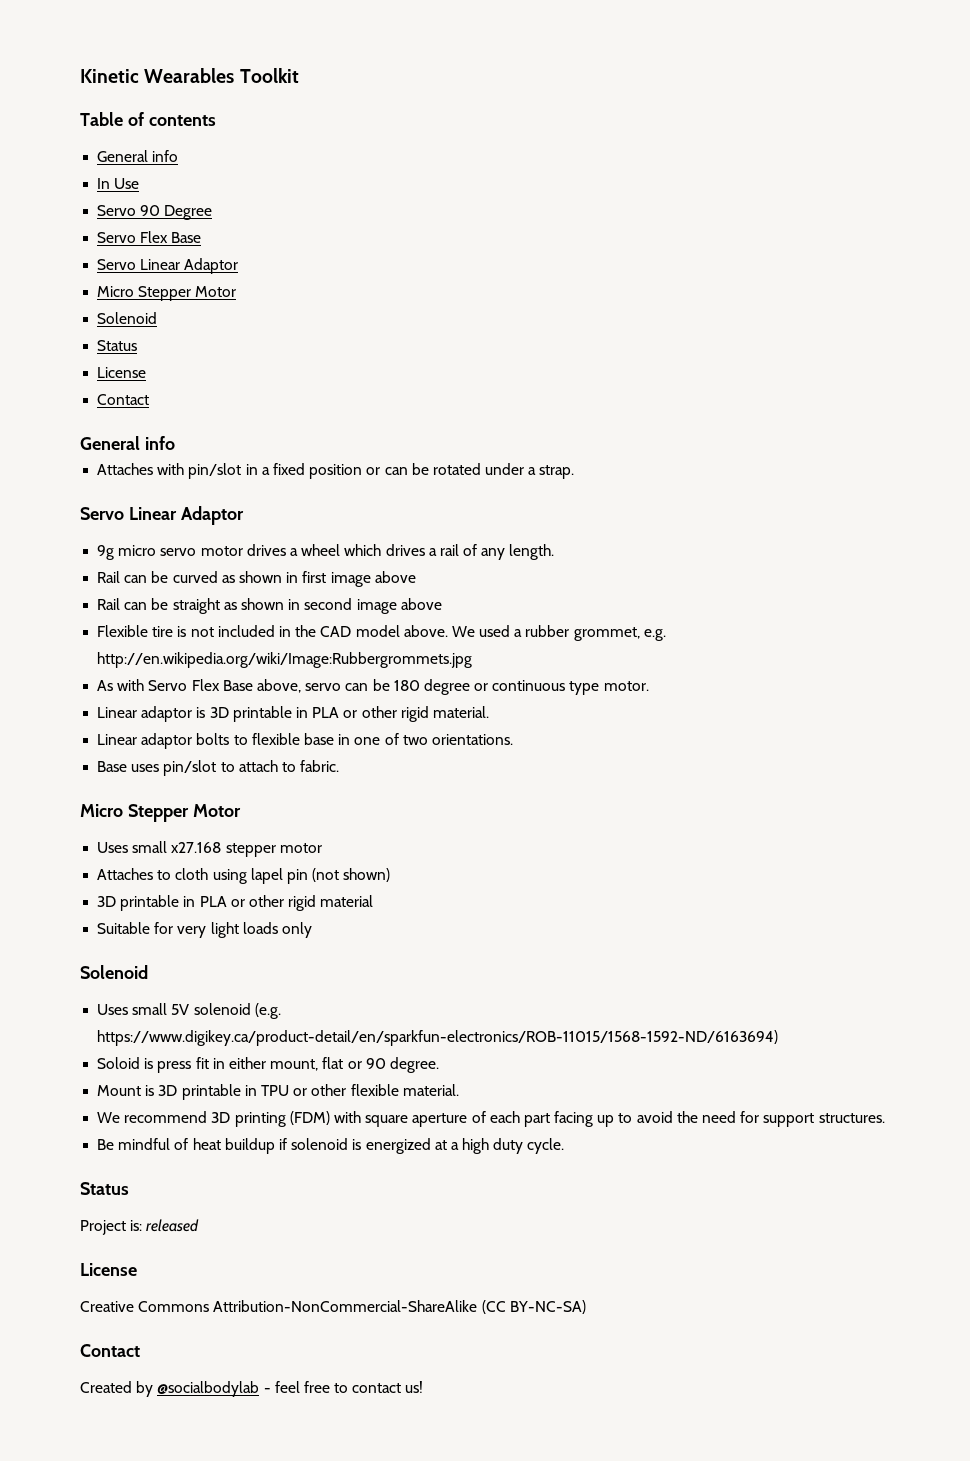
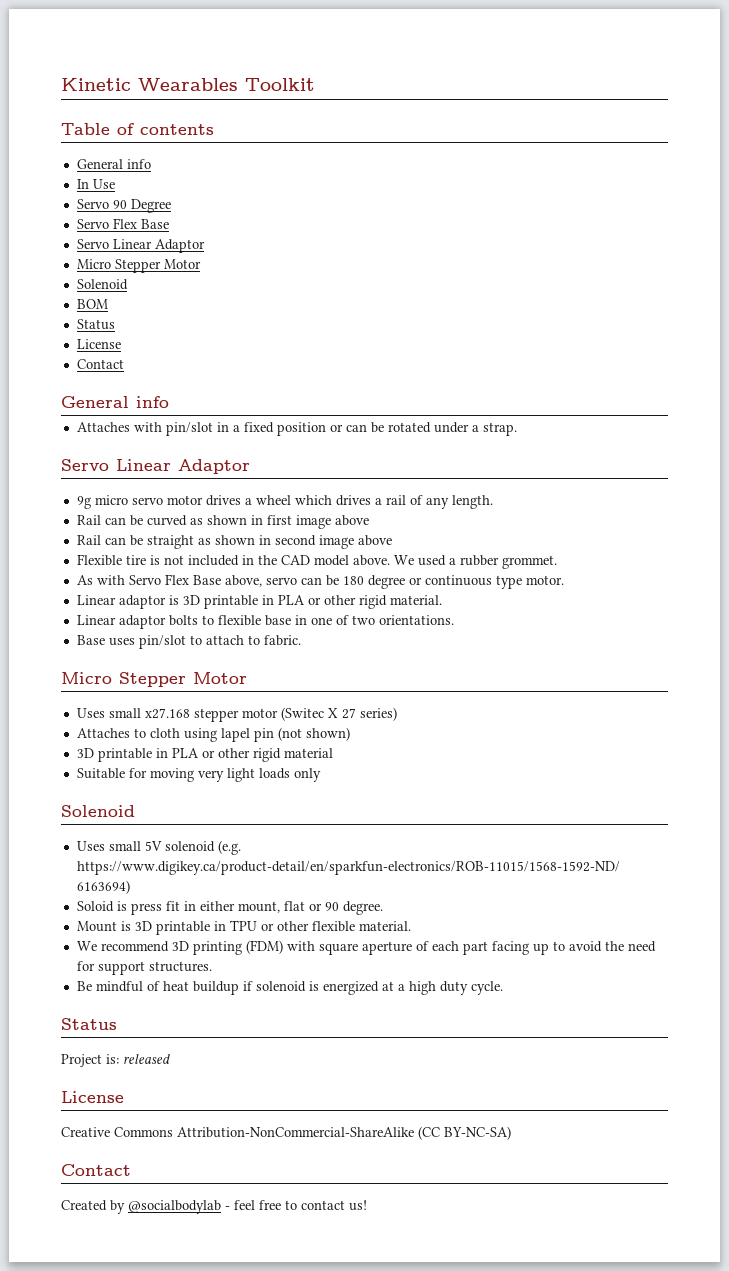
(158, 318) none -> [76,299,108,309] // BOM
[573,627,666,641] [97,652,473,668] grommet, e.g. http://en.wikipedia.org/wiki/Image:Rubbergrommets.jpg -> [501,555,557,569] grommet.
(322, 848) none -> [280,707,397,721] (Switec X 27 series)
(174, 928) none -> [149,768,194,782] moving

